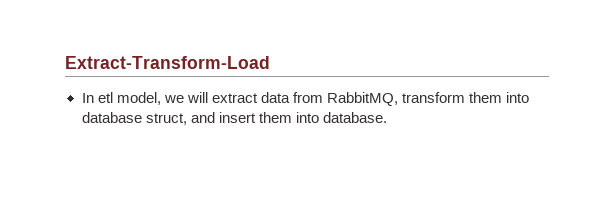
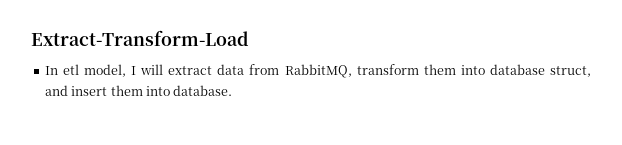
[163,95,184,103] we -> [131,66,137,75] I

